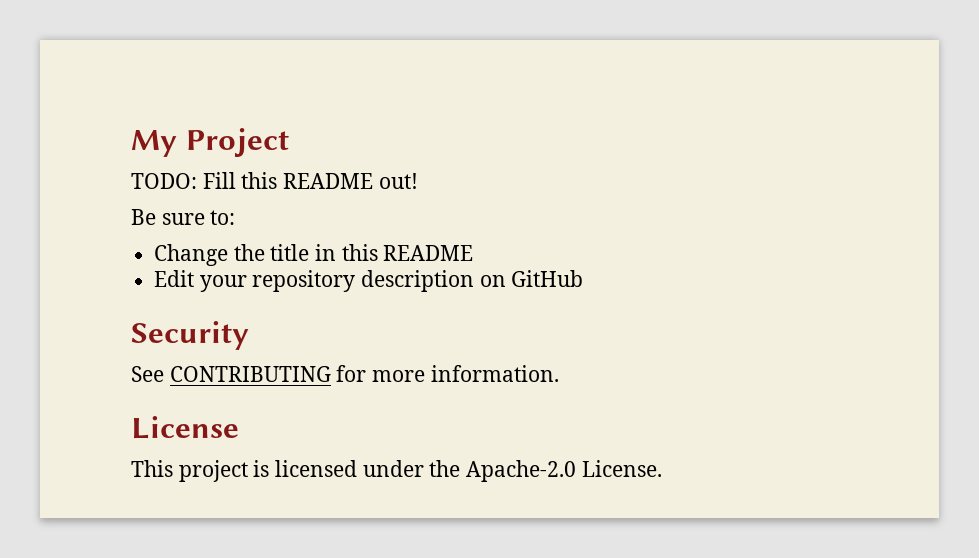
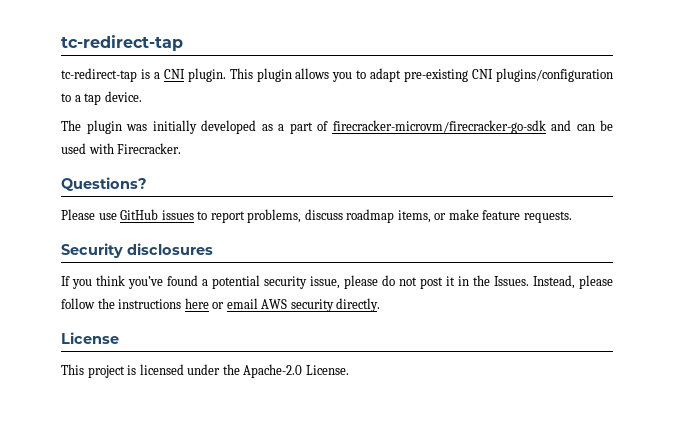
[131,128,289,157] [131,172,418,189] [131,209,236,225] [154,244,474,266] [154,270,584,292] [131,321,249,350] [131,365,559,382] My Project // TODO: Fill this README out! // Be sure to: // Change the title in this README // Edit your repository description on GitHub // Security // See CONTRIBUTING for more information. -> [61,35,183,51] [61,68,613,82] [61,91,142,105] [61,120,613,134] [61,143,182,154] [61,177,147,191] [61,209,572,223] [61,243,213,258] [61,275,613,289] [61,298,381,312] tc-redirect-tap // tc-redirect-tap is a CNI plugin. This plugin allows you to adapt pre-existing CNI plugins/configuration to a tap device. // The plugin was initially developed as a part of firecracker-microvm/firecracker-go-sdk and can be used with Firecracker. // Questions? // Please use GitHub issues to report problems, discuss roadmap items, or make feature requests. // Security disclosures // If you think you’ve found a potential security issue, please do not post it in the Issues. Instead, please follow the instructions here or email AWS security directly.

